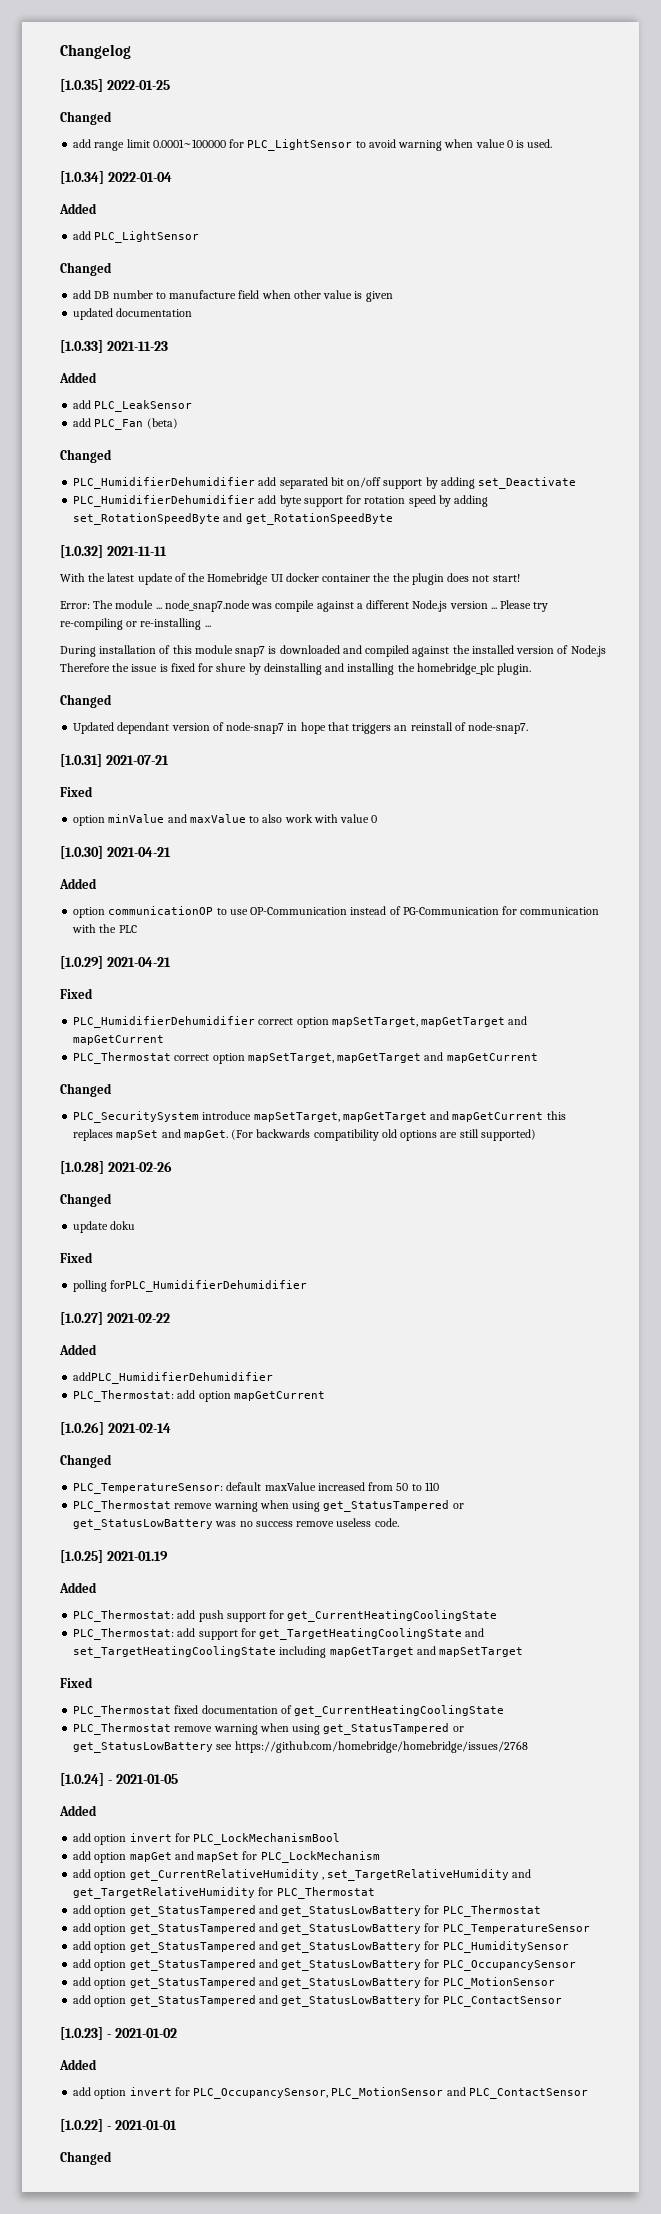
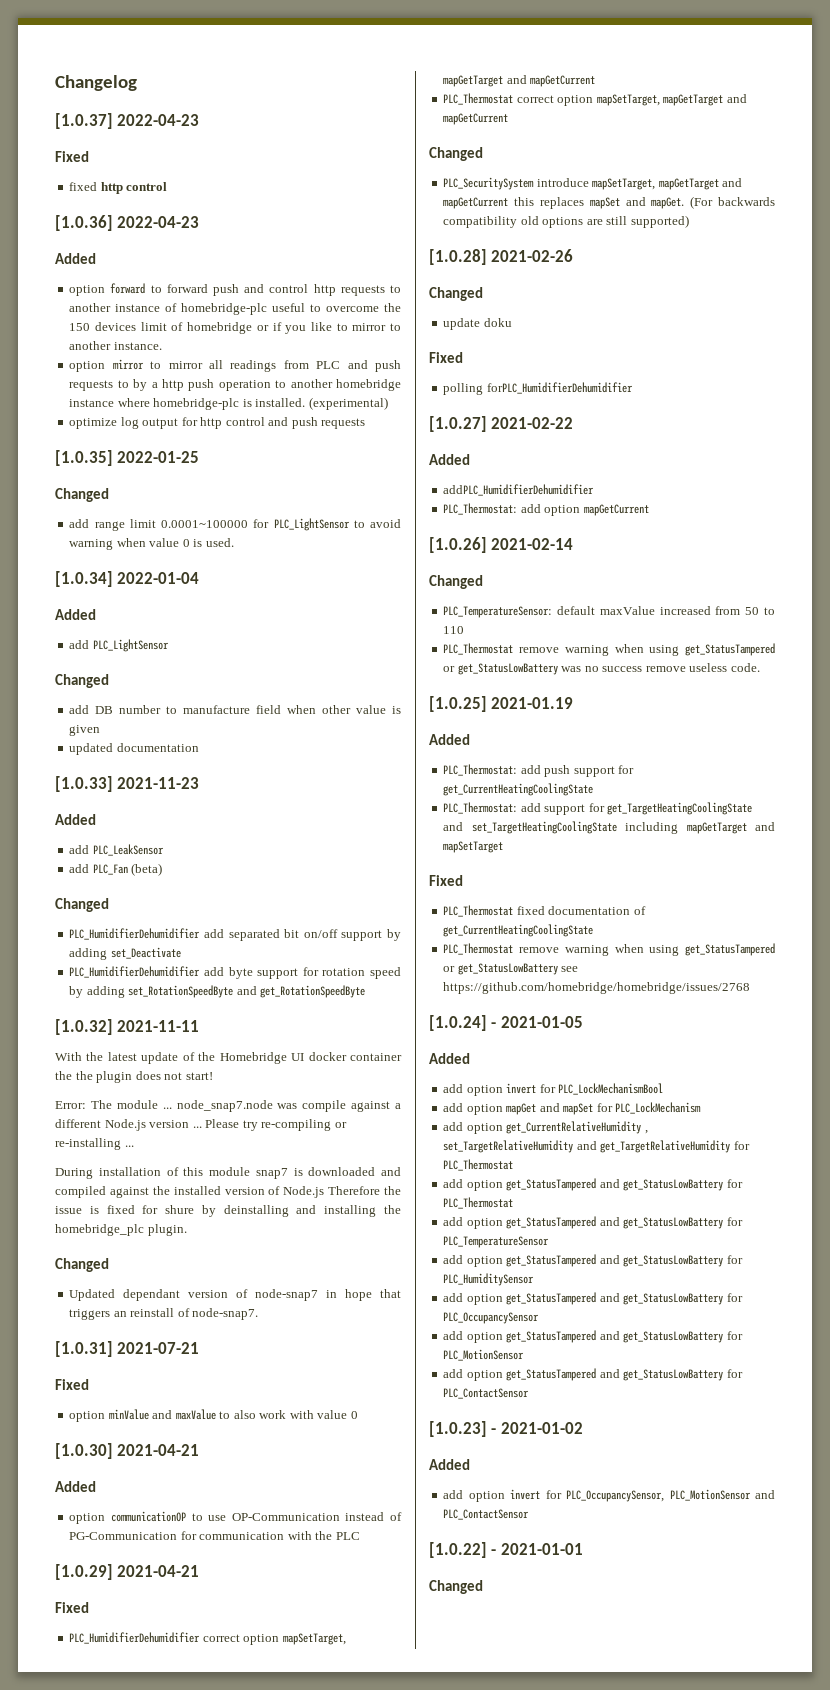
(131, 51) none -> [55,113,200,129] [55,151,89,162] [69,182,168,194] [55,215,200,231] [55,253,96,264] [69,283,401,296] [69,303,401,315] [69,322,401,334] [69,341,162,350] [69,359,401,372] [69,379,401,391] [69,397,388,410] [69,417,366,429] // [1.0.37] 2022-04-23 // Fixed // fixed http control // [1.0.36] 2022-04-23 // Added // option forward to forward push and control http requests to another instance of homebridge-plc useful to overcome the 150 devices limit of homebridge or if you like to mirror to another instance. // option mirror to mirror all readings from PLC and push requests to by a http push operation to another homebridge instance where homebridge-plc is installed. (experimental) // optimize log output for http control and push requests

